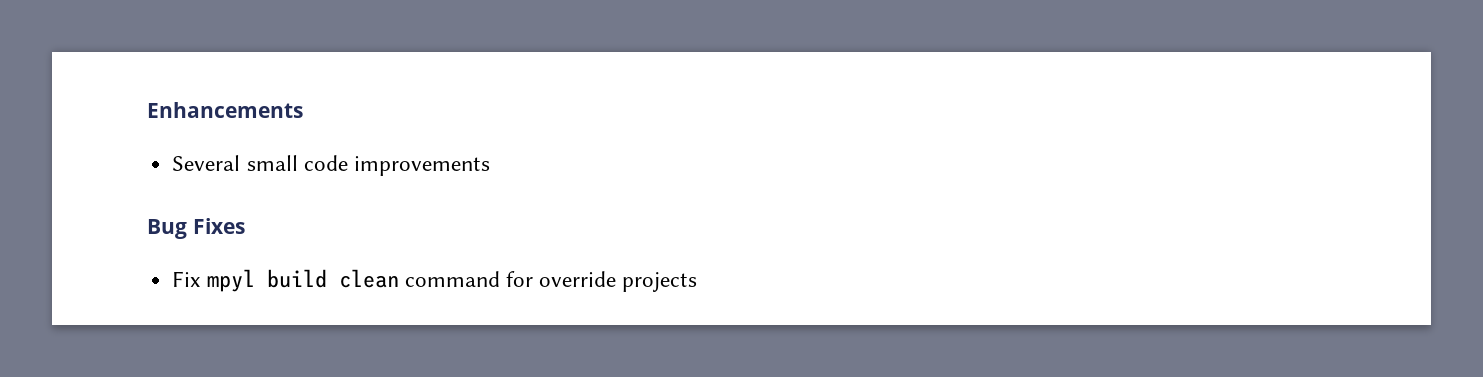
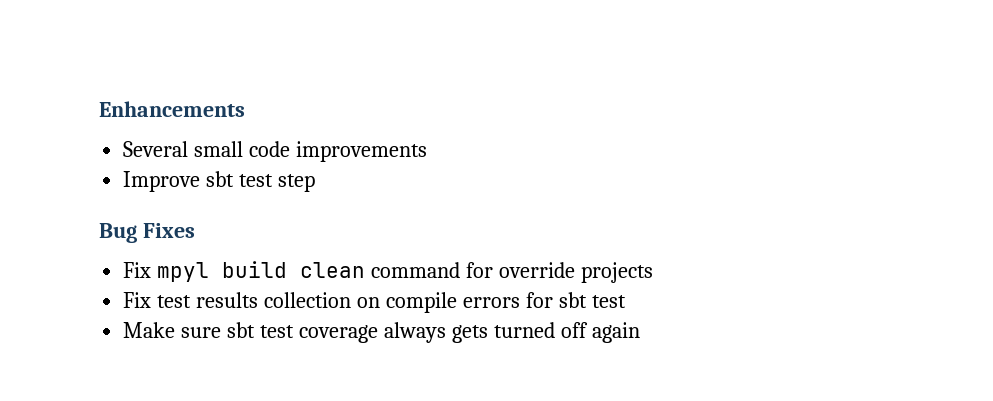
(490, 166) none -> [123,171,316,192] // Improve sbt test step
(698, 282) none -> [123,292,626,313] [123,322,640,343] // Fix test results collection on compile errors for sbt test // Make sure sbt test coverage always gets turned off again

